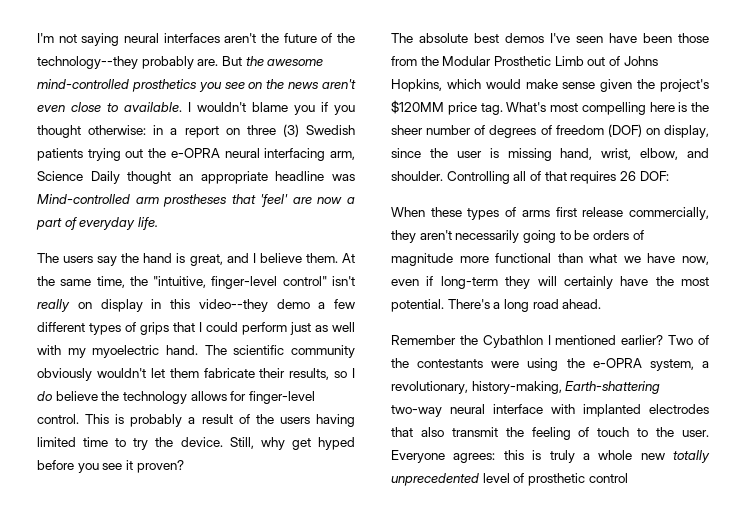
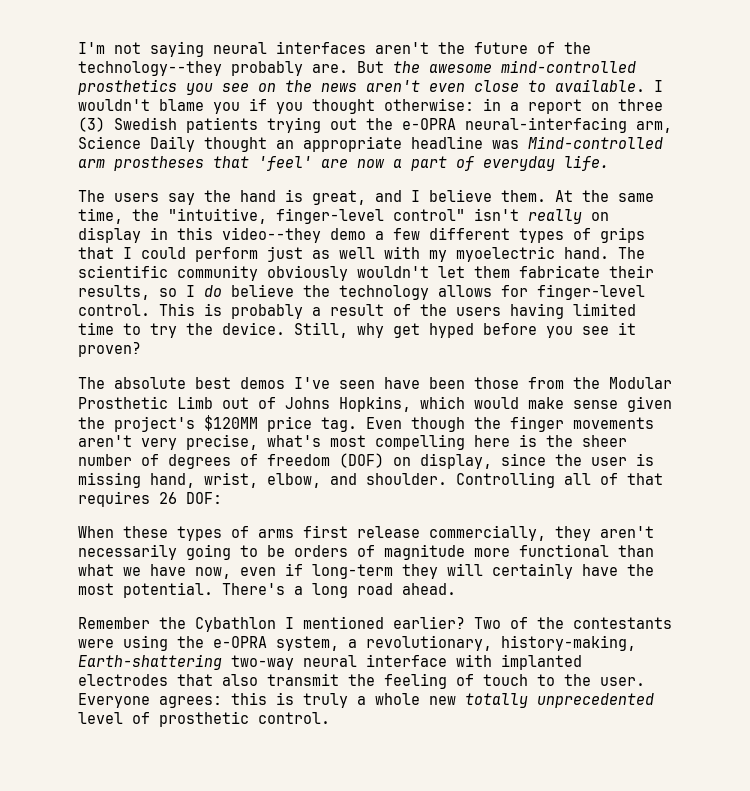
[224,148,326,161] neural interfacing -> [465,117,627,133] neural-interfacing
[506,102,547,112] What's -> [366,416,654,432] [78,434,321,450] Even though the finger movements aren't very precise, what's
[588,473,628,483] control -> [258,712,330,724] control.

